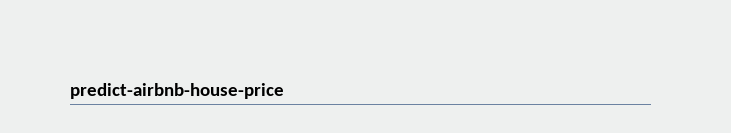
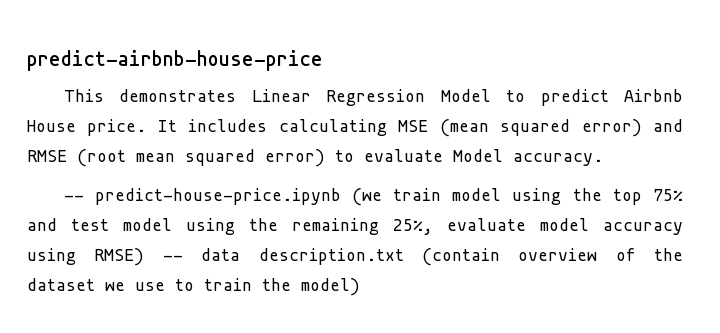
(284, 91) none -> [63,89,683,106] [27,119,684,137] [27,149,603,167] [63,188,684,206] [27,218,683,235] [27,248,683,266] [27,278,360,296] // This demonstrates Linear Regression Model to predict Airbnb House price. It includes calculating MSE (mean squared error) and RMSE (root mean squared error) to evaluate Model accuracy. // -- predict-house-price.ipynb (we train model using the top 75% and test model using the remaining 25%, evaluate model accuracy using RMSE) -- data description.txt (contain overview of the dataset we use to train the model)

